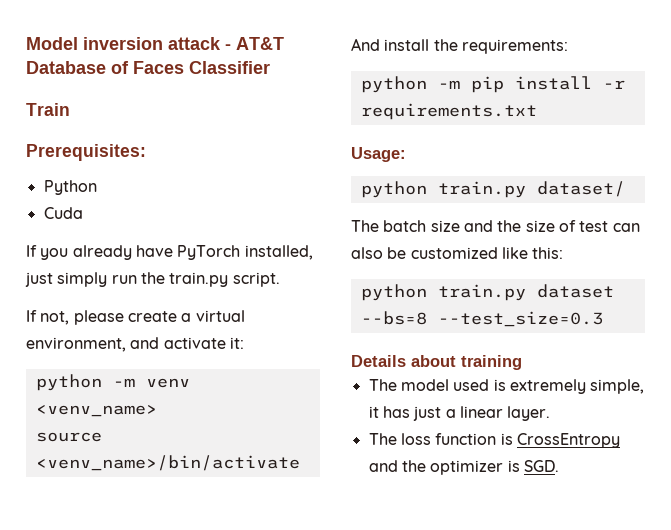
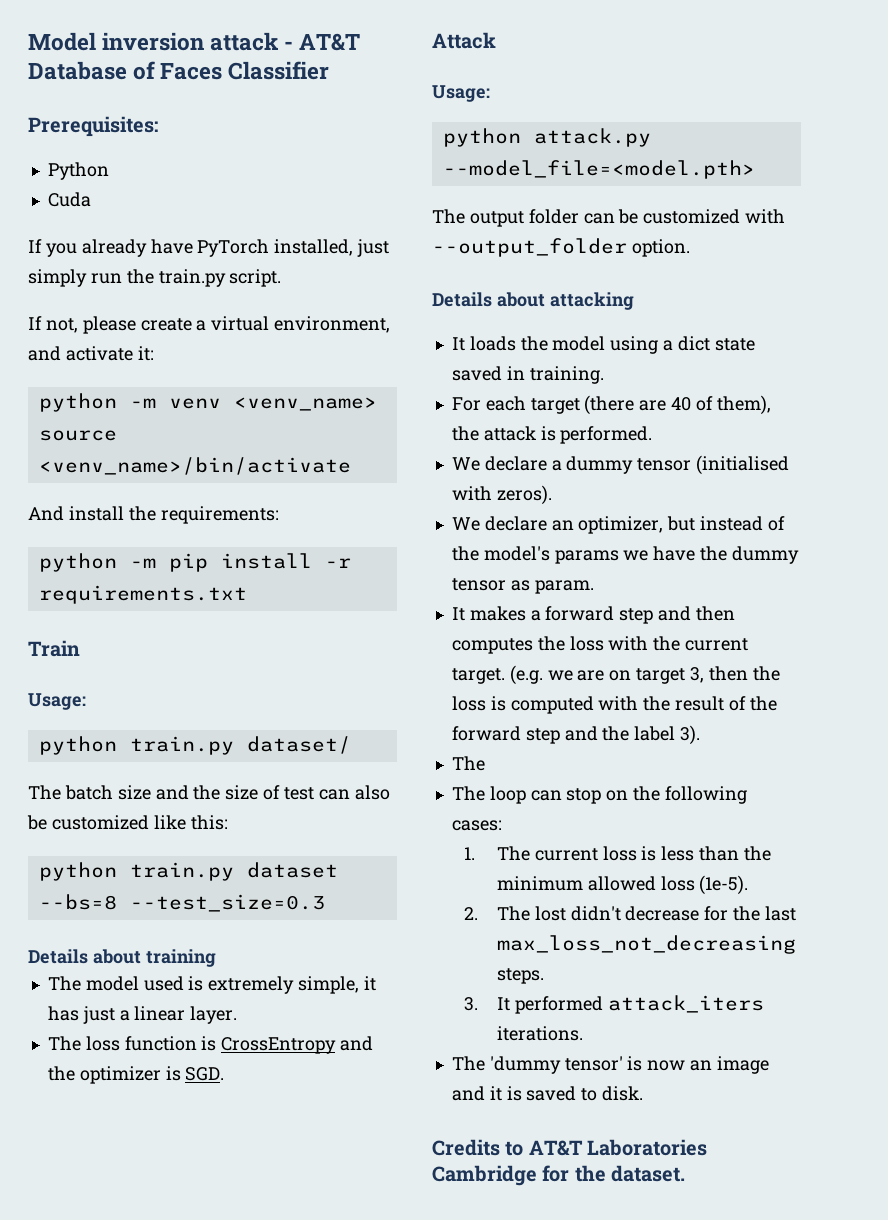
[26,103,70,116] // Train -> (330, 70) none
(537, 111) none -> [28,640,80,657] // Train
(559, 466) none -> [432,32,496,49] [432,85,490,102] [442,128,651,147] [442,160,755,179] [432,209,786,227] [432,238,690,257] [432,292,634,310] [451,336,755,354] [451,366,604,384] [451,395,771,415] [451,426,653,444] [451,455,790,475] [451,485,552,505] [451,516,785,534] [451,546,799,564] [451,578,594,594] [451,606,735,624] [451,636,749,654] [451,665,780,685] [451,696,777,714] [451,725,701,745] [451,756,485,771] [451,786,747,804] [451,820,502,831] [464,846,771,861] [496,875,749,895] [464,906,796,921] [496,935,796,954] [496,968,544,984] [464,995,764,1014] [496,1026,583,1041] [451,1056,769,1074] [451,1086,644,1101] [432,1139,708,1156] [432,1165,686,1186] // Attack // Usage: // python attack.py --model_file=<model.pth> // The output folder can be customized with --output_folder option. // Details about attacking // It loads the model using a dict state saved in training. // For each target (there are 40 of them), the attack is performed. // We declare a dummy tensor (initialised with zeros). // We declare an optimizer, but instead of the model's params we have the dummy tensor as param. // It makes a forward step and then computes the loss with the current target. (e.g. we are on target 3, then the loss is computed with the result of the forward step and the label 3). // The // The loop can stop on the following cases: // 1. The current loss is less than the minimum allowed loss (1e-5). // 2. The lost didn't decrease for the last max_loss_not_decreasing steps. // 3. It performed attack_iters iterations. // The 'dummy tensor' is now an image and it is saved to disk. // Credits to AT&T Laboratories Cambridge for the dataset.

